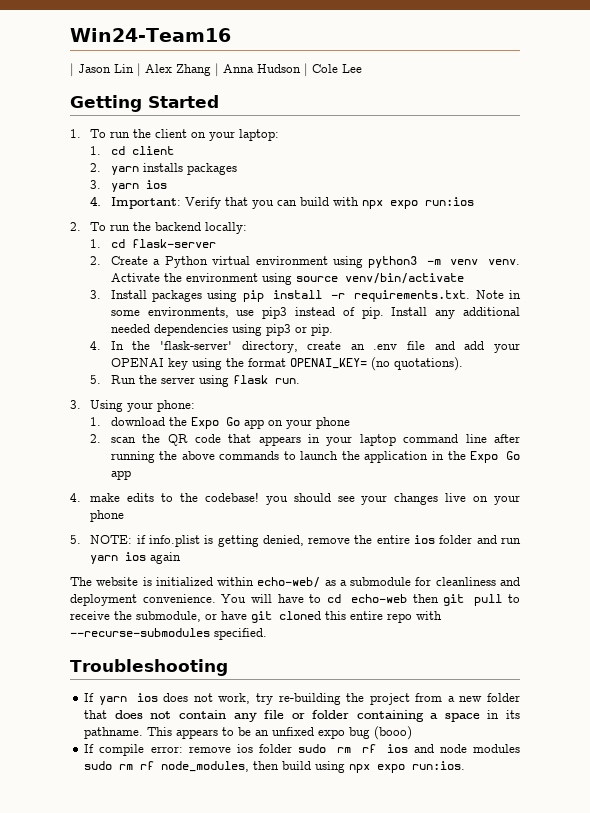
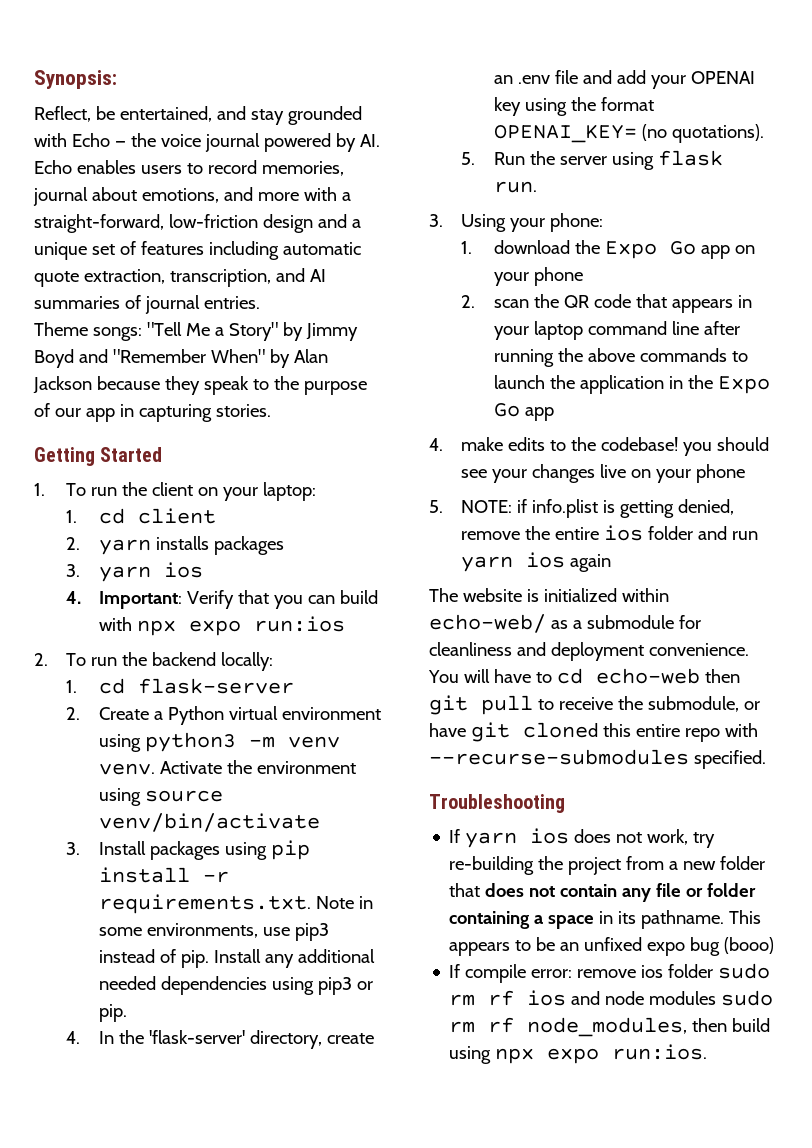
[70,28,231,42] [70,63,362,77] Win24-Team16 // | Jason Lin | Alex Zhang | Anna Hudson | Cole Lee -> [34,70,117,89] [34,106,362,125] [34,133,380,152] [34,160,344,176] [33,187,351,206] [34,214,361,233] [34,241,361,260] [34,268,326,287] [34,295,260,314] [34,322,358,341] [34,349,328,368] [33,376,367,395] [34,403,271,422] Synopsis: // Reflect, be entertained, and stay grounded with Echo — the voice journal powered by AI. Echo enables users to record memories, journal about emotions, and more with a straight-forward, low-friction design and a unique set of features including automatic quote extraction, transcription, and AI summaries of journal entries. // Theme songs: "Tell Me a Story" by Jimmy Boyd and "Remember When" by Alan Jackson because they speak to the purpose of our app in capturing stories.

